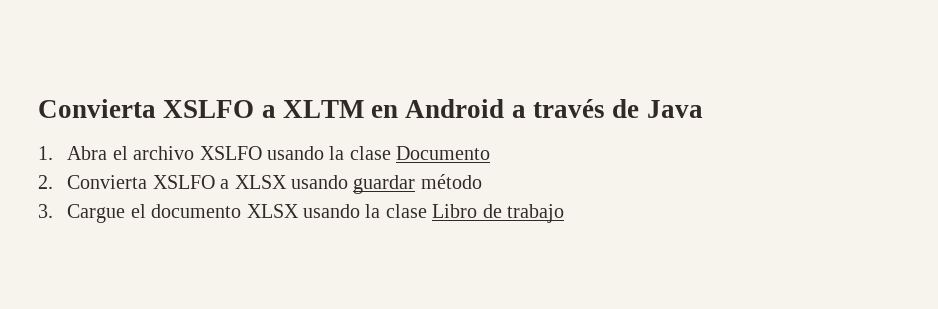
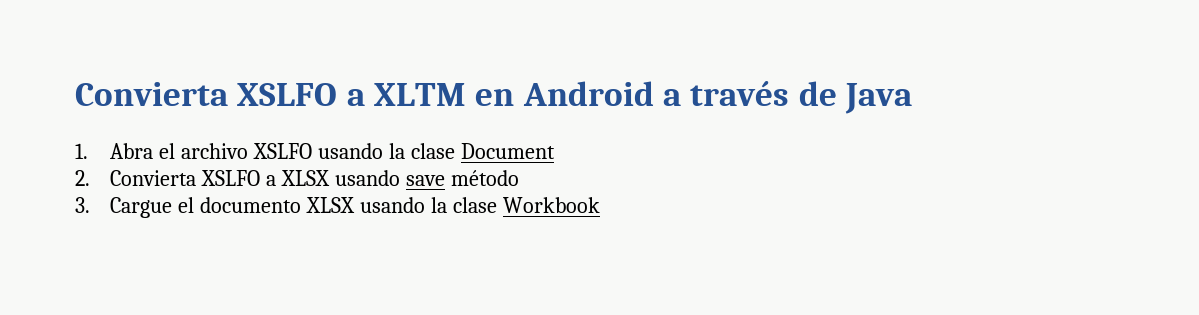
[396,146,491,160] Documento -> [461,143,556,159] Document
[353,175,416,194] guardar -> [406,175,446,186] save
[432,204,564,223] Libro de trabajo -> [503,197,601,213] Workbook

